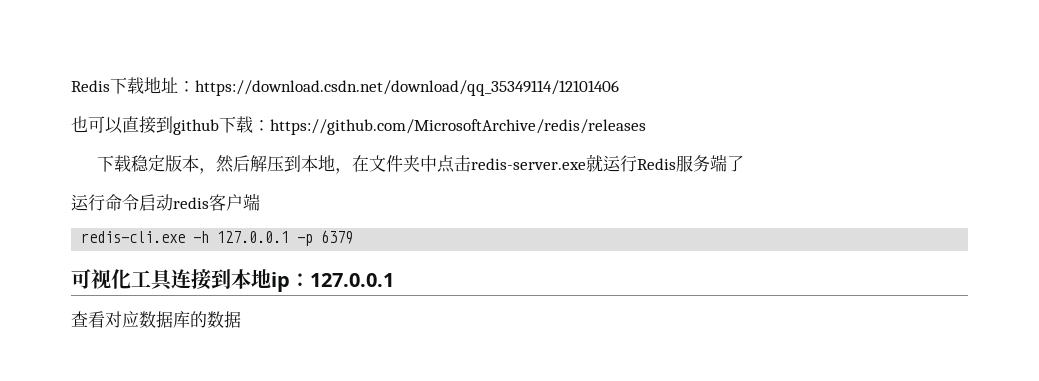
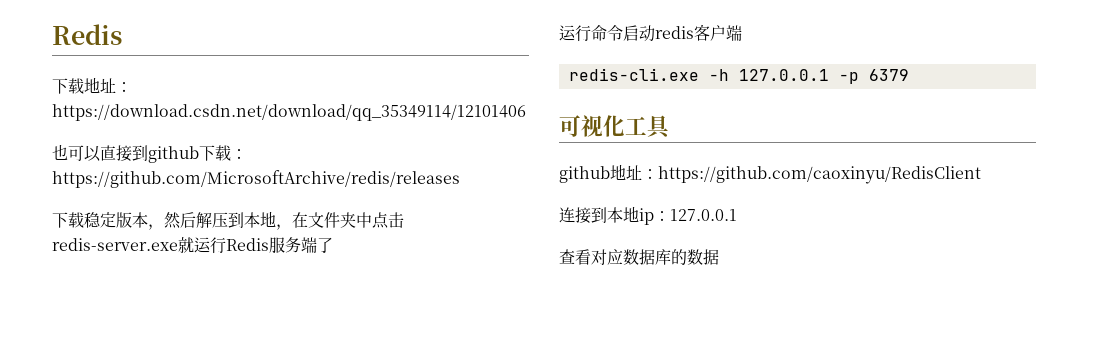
[71,80,110,92] Redis -> [52,24,122,45] Redis //
(174, 280) none -> [559,164,981,184] // github地址：https://github.com/caoxinyu/RedisClient //

